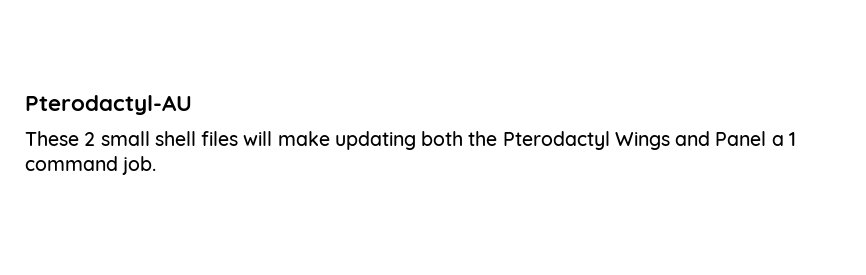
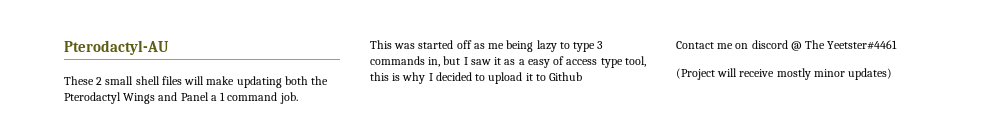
(157, 165) none -> [370,40,604,52] [370,56,646,68] [370,72,583,84] [676,40,898,51] [676,68,893,80] // This was started off as me being lazy to type 3 commands in, but I saw it as a easy of access type tool, this is why I decided to upload it to Github // Contact me on discord @ The Yeetster#4461 // (Project will receive mostly minor updates)

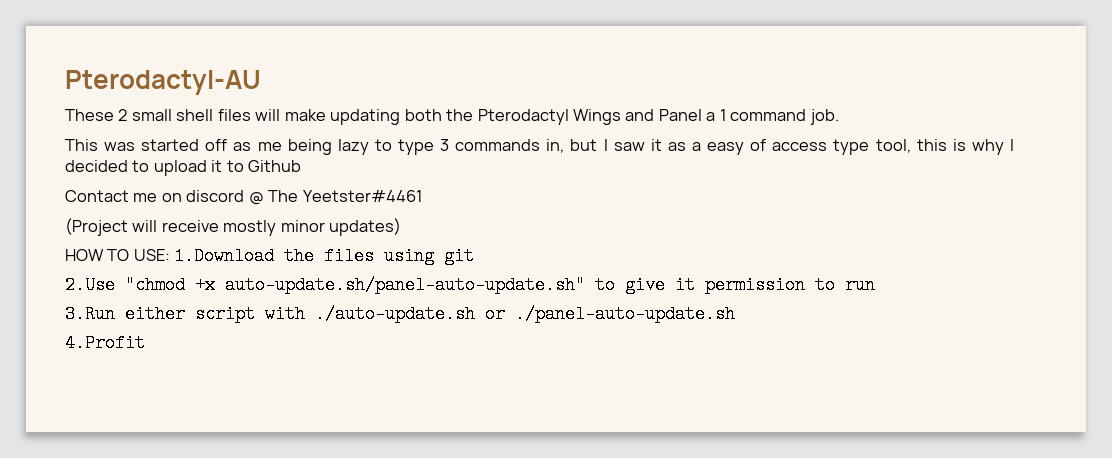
(893, 74) none -> [65,247,475,265] [65,276,875,294] [65,305,735,323] [65,334,145,352] // HOW TO USE: 1.Download the files using git // 2.Use "chmod +x auto-update.sh/panel-auto-update.sh" to give it permission to run // 3.Run either script with ./auto-update.sh or ./panel-auto-update.sh // 4.Profit

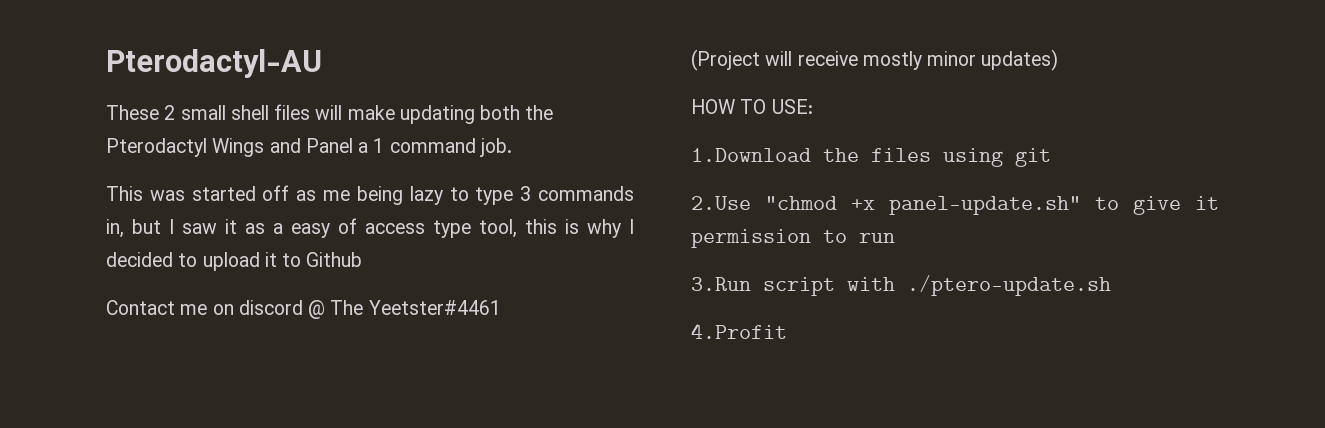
(170, 255) none -> (813, 106) //
[225,276,585,294] auto-update.sh/panel-auto-update.sh" -> [889,196,1081,215] panel-update.sh"
[125,305,185,323] either -> (751, 284) none
[315,305,735,323] ./auto-update.sh or ./panel-auto-update.sh -> [907,275,1111,296] ./ptero-update.sh

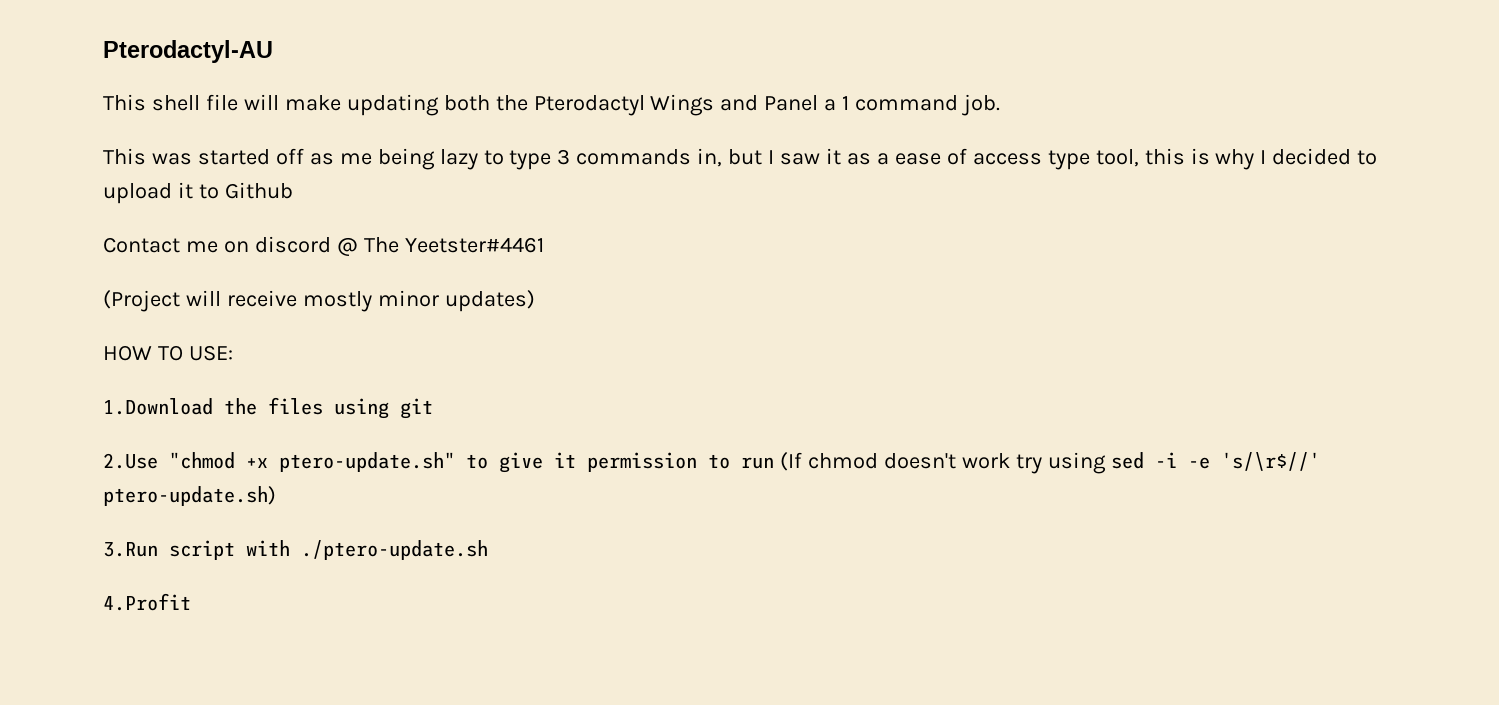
[106,104,311,120] These 2 small shell files -> [103,94,238,111] This shell file
[291,223,330,238] easy -> [894,153,941,165] ease
[889,196,1081,215] panel-update.sh" -> [279,452,455,472] ptero-update.sh"
(895, 238) none -> [779,452,1320,474] [103,486,276,506] (If chmod doesn't work try using sed -i -e 's/\r$//' ptero-update.sh)

